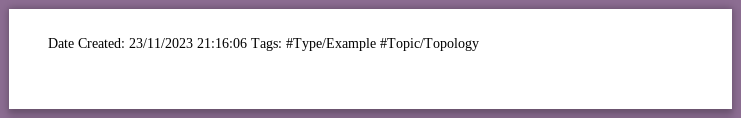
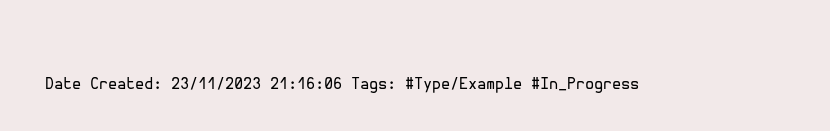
[380,38,479,51] #Topic/Topology -> [531,77,639,93] #In_Progress

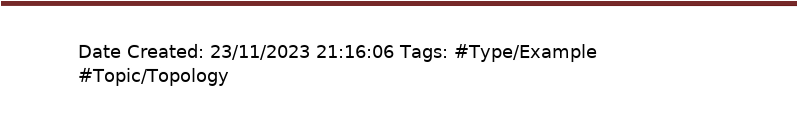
[531,77,639,93] #In_Progress -> [77,67,230,86] #Topic/Topology

